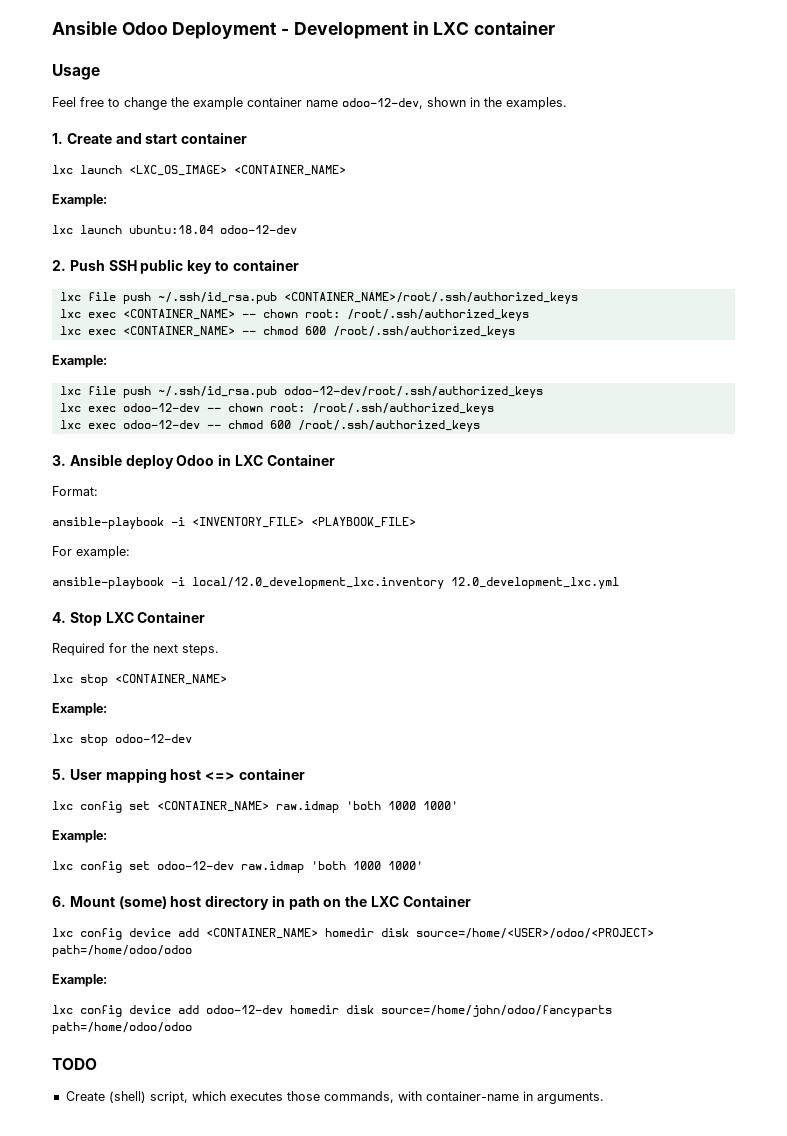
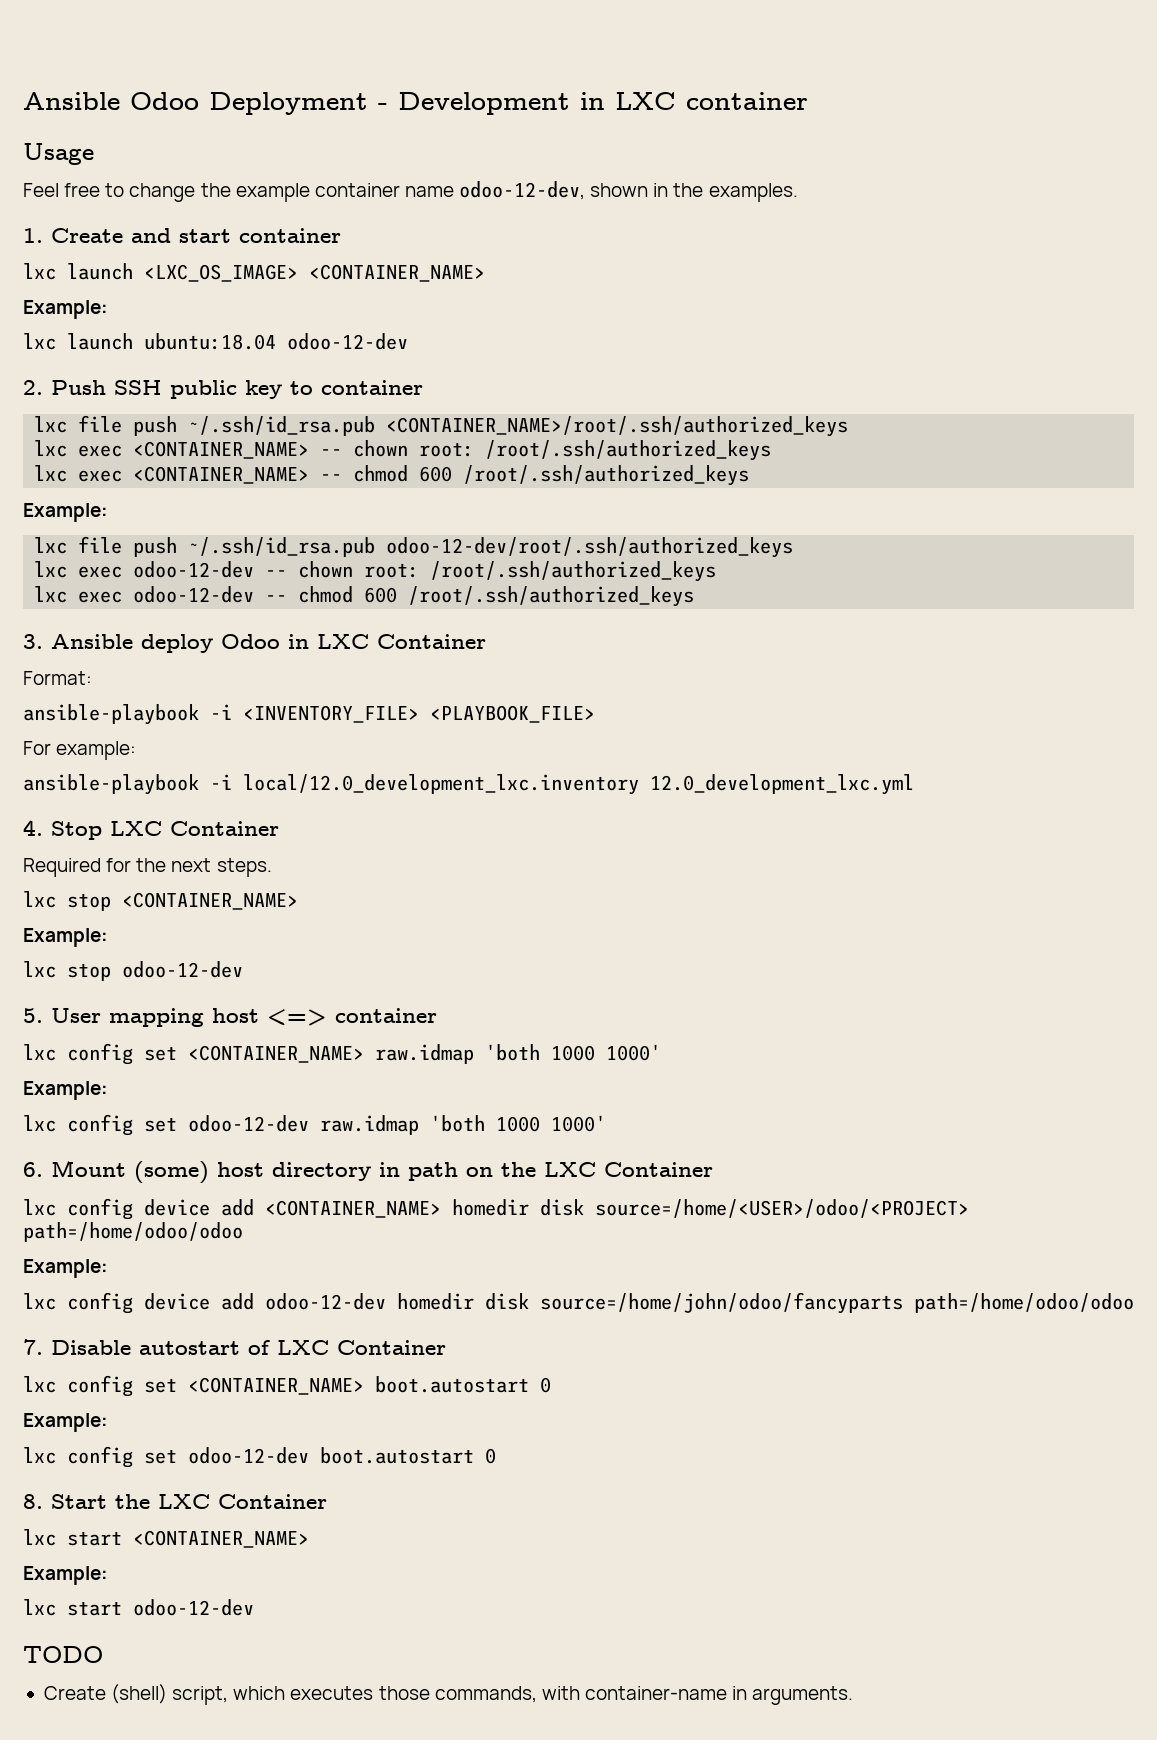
(192, 1028) none -> [23,1339,446,1355] [23,1375,551,1397] [23,1413,108,1432] [23,1446,496,1468] [23,1494,327,1509] [23,1529,309,1548] [23,1566,108,1585] [23,1599,254,1616] // 7. Disable autostart of LXC Container // lxc config set <CONTAINER_NAME> boot.autostart 0 // Example: // lxc config set odoo-12-dev boot.autostart 0 // 8. Start the LXC Container // lxc start <CONTAINER_NAME> // Example: // lxc start odoo-12-dev

